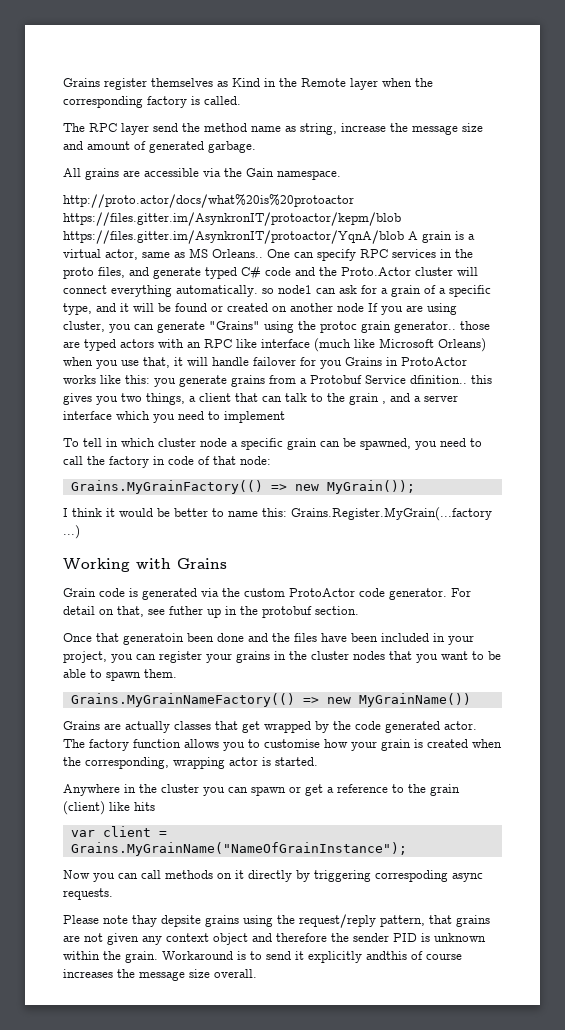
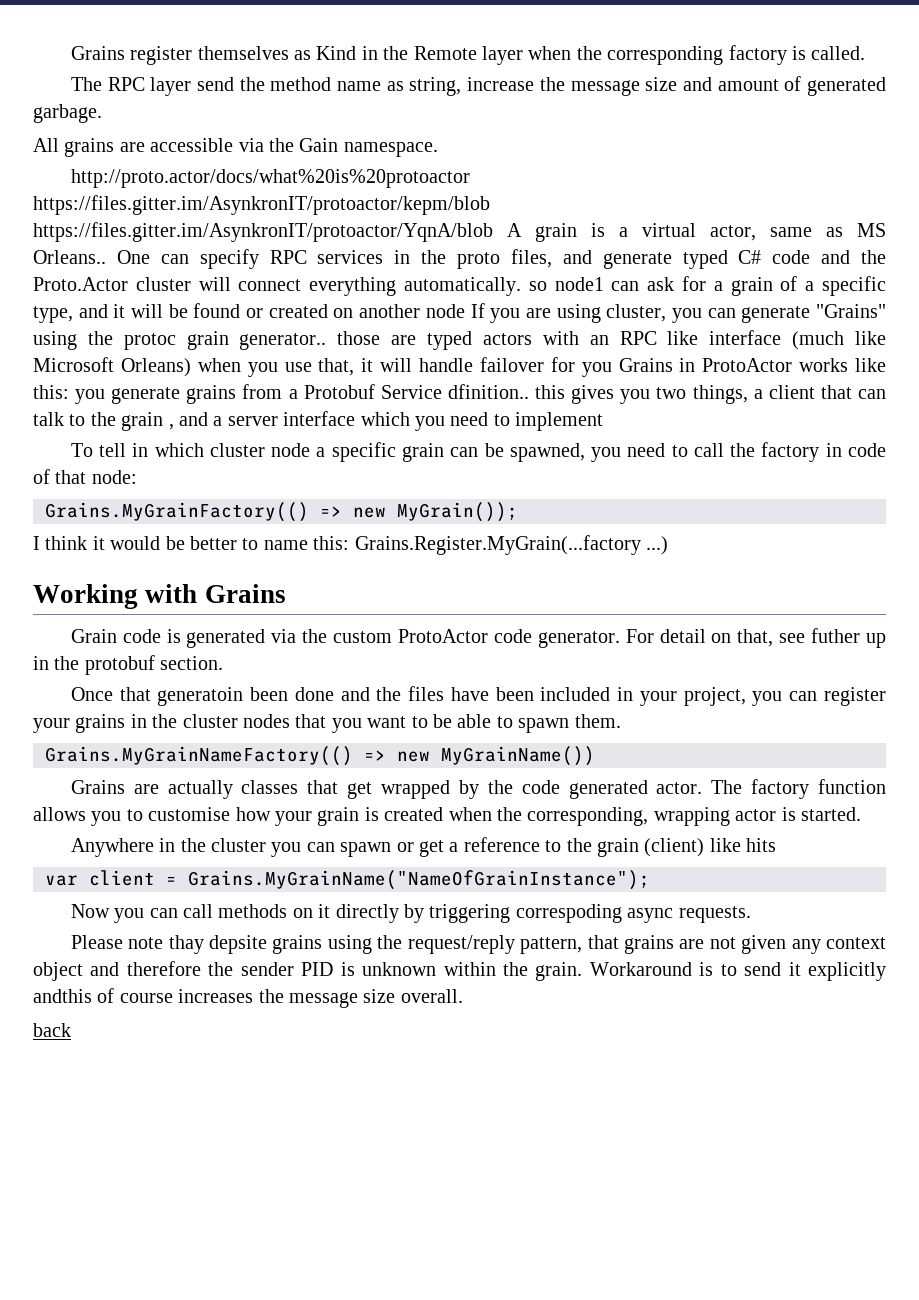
(257, 973) none -> [33,1023,71,1037] // back

